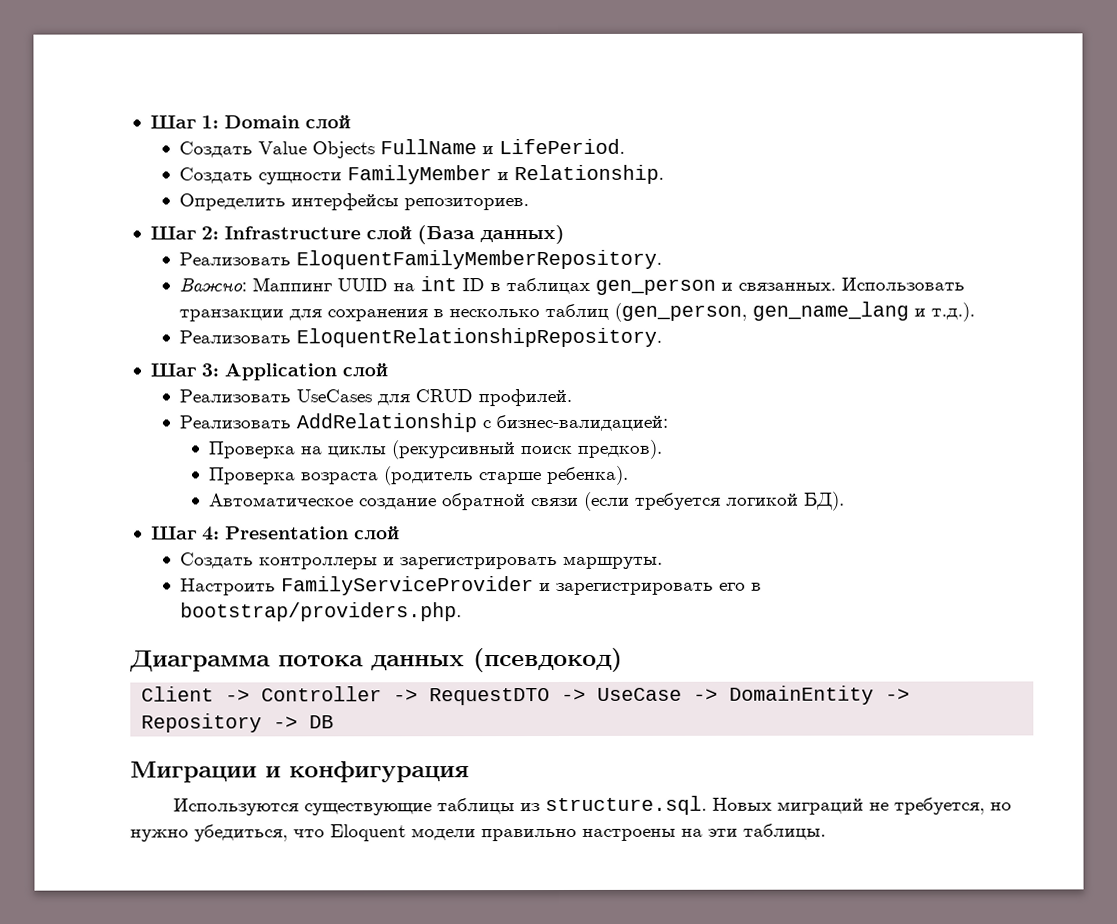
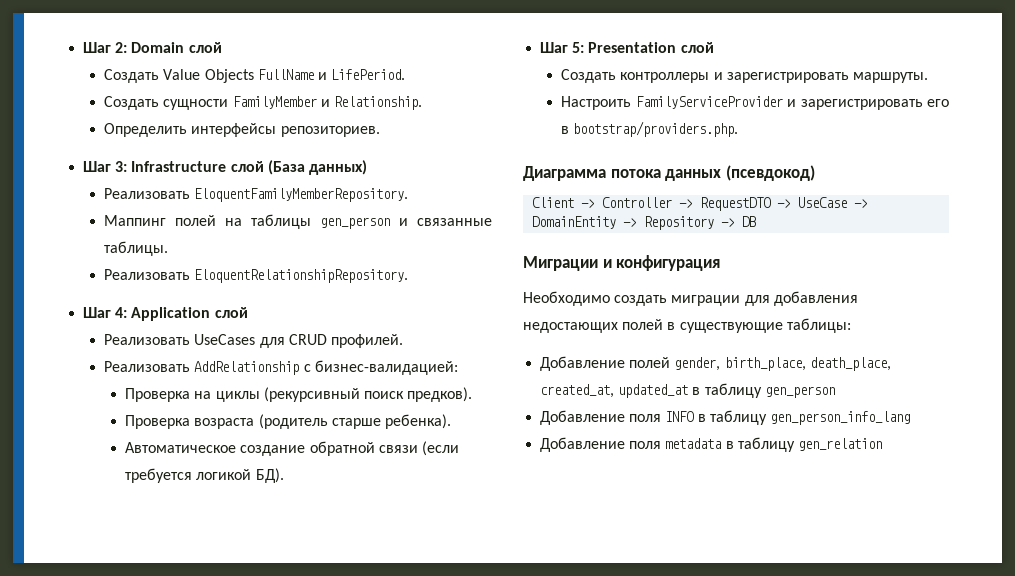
[149,115,219,129] Шаг 1: -> [83,42,128,53] Шаг 2:
[200,226,219,240] 2: -> [115,161,128,172] 3:
[179,276,966,295] [179,301,976,322] Важно: Маппинг UUID на int ID в таблицах gen_person и связанных. Использовать транзакции для сохранения в несколько таблиц (gen_person, gen_name_lang и т.д.). -> [104,214,492,229] [104,241,169,256] Маппинг полей на таблицы gen_person и связанные таблицы.
[200,363,219,377] 3: -> [115,307,128,318] 4:
[201,526,220,541] 4: -> [572,42,585,53] 5:
[173,795,1013,816] [130,823,826,842] Используются существующие таблицы из structure.sql. Новых миграций не требуется, но нужно убедиться, что Eloquent модели правильно настроены на эти таблицы. -> [523,291,858,306] [523,318,851,333] [540,356,891,371] [540,383,835,398] [540,410,910,425] [540,437,882,452] Необходимо создать миграции для добавления недостающих полей в существующие таблицы: // Добавление полей gender, birth_place, death_place, created_at, updated_at в таблицу gen_person // Добавление поля INFO в таблицу gen_person_info_lang // Добавление поля metadata в таблицу gen_relation

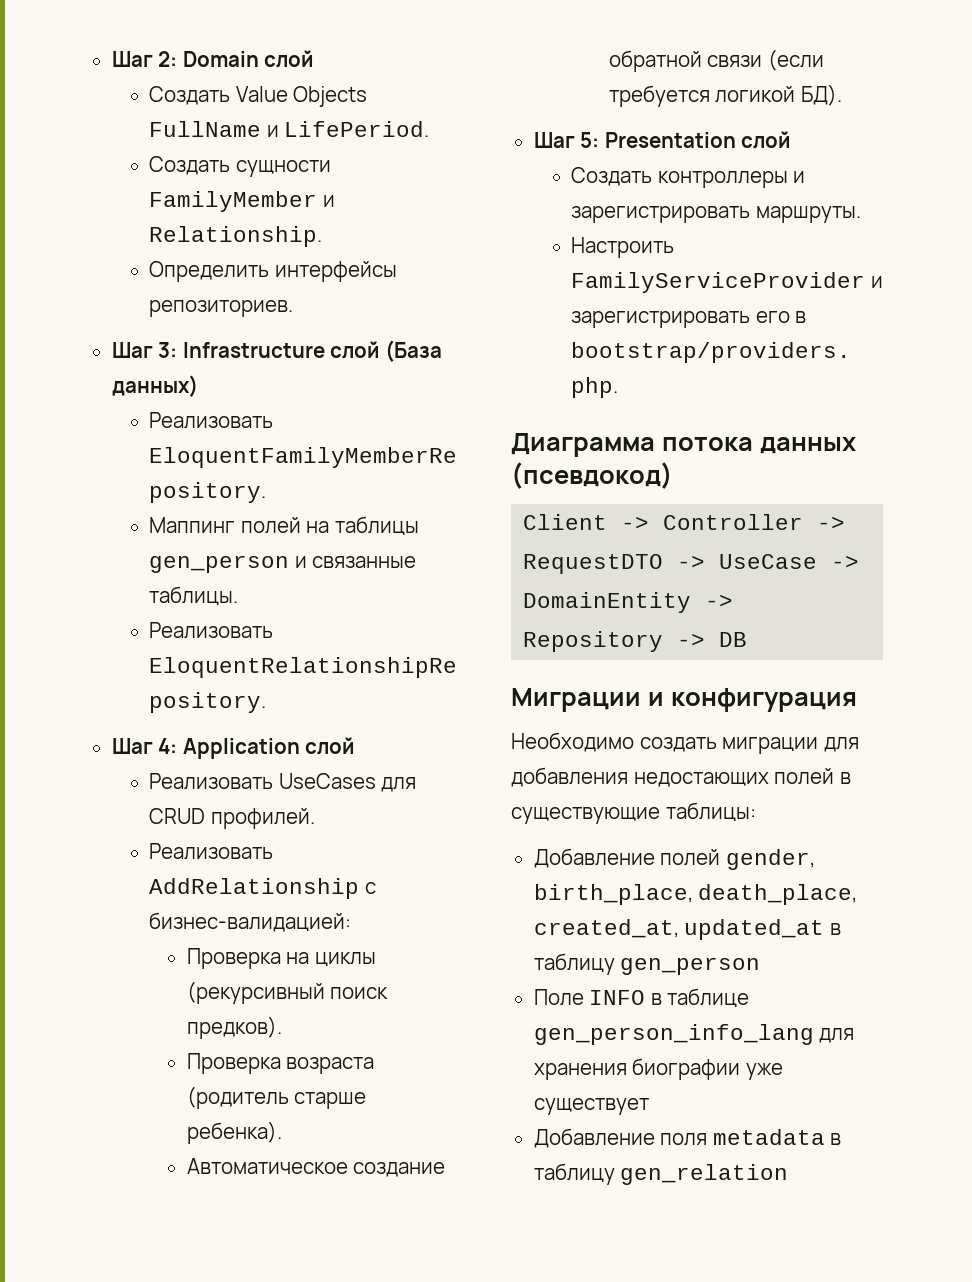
[540,410,662,425] Добавление поля -> [533,989,584,1006] Поле
[709,410,767,425] таблицу -> [667,988,750,1007] таблице
(910, 418) none -> [819,1028,855,1043] [533,1058,783,1080] [533,1098,649,1115] для хранения биографии уже существует

